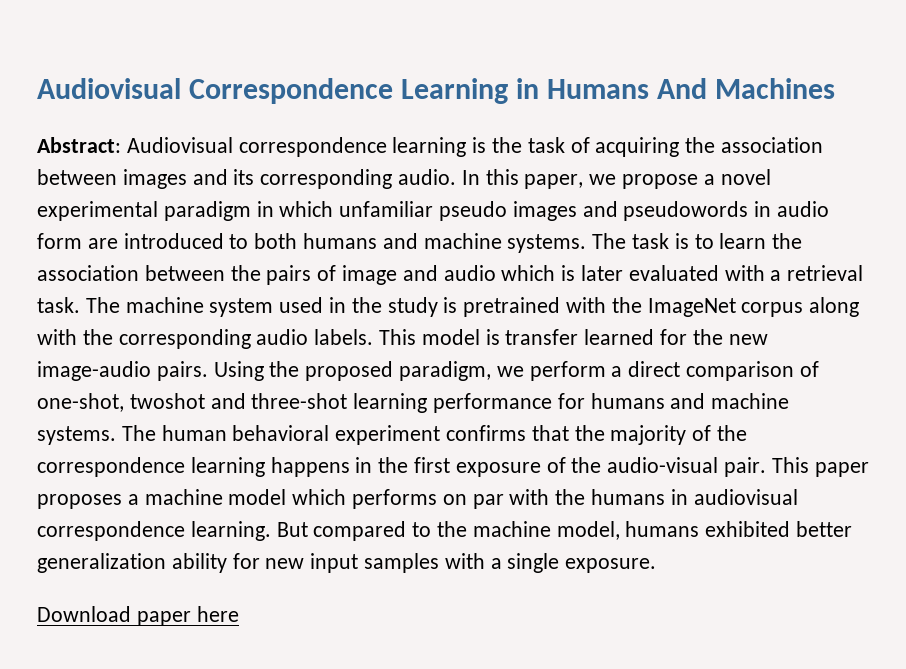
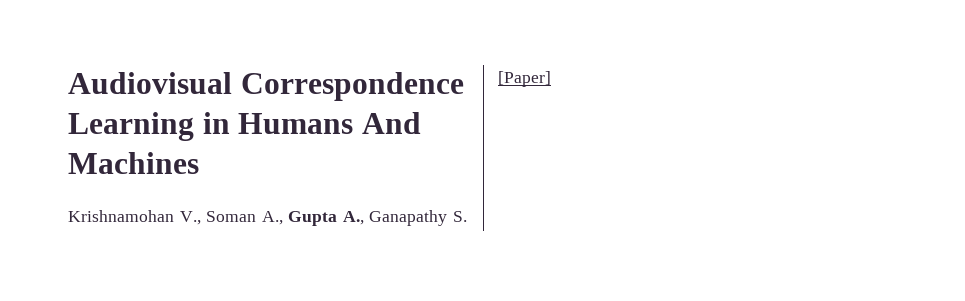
[37,137,824,157] [37,169,771,189] [37,201,830,221] [37,233,803,253] [37,265,864,285] [37,297,860,317] [37,329,768,349] [37,361,819,381] [37,393,790,413] [37,425,748,445] [37,457,869,477] [37,489,798,509] [37,521,853,541] [37,553,657,573] [37,606,239,626] Abstract: Audiovisual correspondence learning is the task of acquiring the association between images and its corresponding audio. In this paper, we propose a novel experimental paradigm in which unfamiliar pseudo images and pseudowords in audio form are introduced to both humans and machine systems. The task is to learn the association between the pairs of image and audio which is later evaluated with a retrieval task. The machine system used in the study is pretrained with the ImageNet corpus along with the corresponding audio labels. This model is transfer learned for the new image-audio pairs. Using the proposed paradigm, we perform a direct comparison of one-shot, twoshot and three-shot learning performance for humans and machine systems. The human behavioral experiment confirms that the majority of the correspondence learning happens in the first exposure of the audio-visual pair. This paper proposes a machine model which performs on par with the humans in audiovisual correspondence learning. But compared to the machine model, humans exhibited better generalization ability for new input samples with a single exposure. // Download paper here -> [68,210,467,226] [498,71,551,87] Krishnamohan V., Soman A., Gupta A., Ganapathy S. [Paper]

